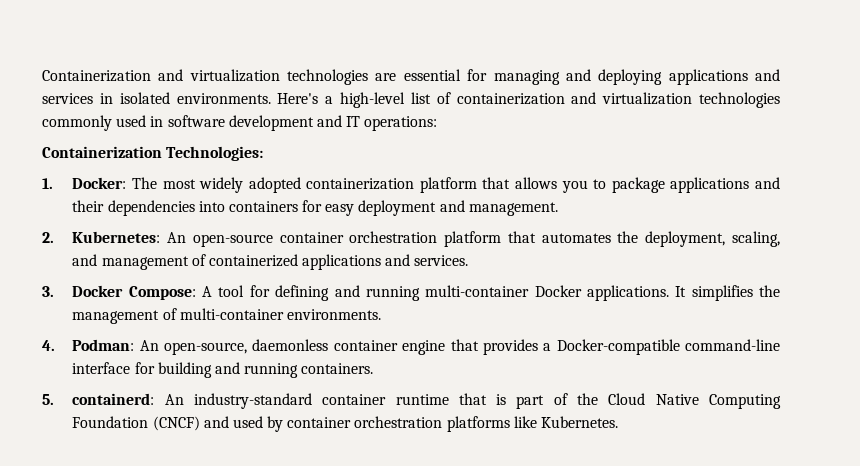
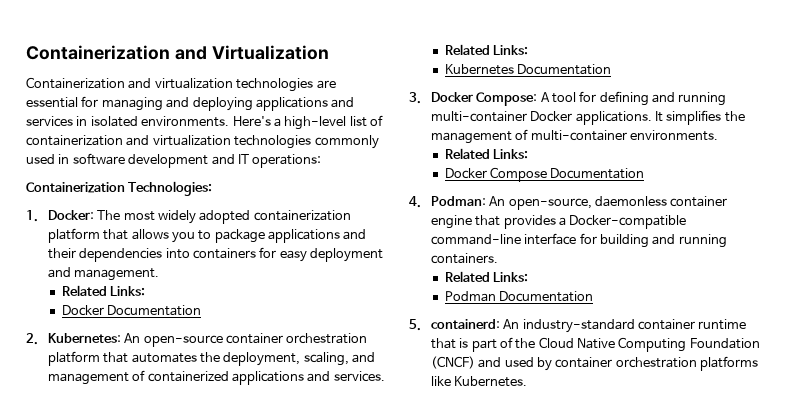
[42,69,184,82] Containerization and -> [26,45,329,60] [26,77,152,89] Containerization and Virtualization // Containerization and
(558, 209) none -> [61,285,145,296] [61,305,201,316] // Related Links: // Docker Documentation
(469, 260) none -> [444,44,528,55] [444,64,611,75] // Related Links: // Kubernetes Documentation
(381, 314) none -> [444,148,528,159] [444,167,645,182] // Related Links: // Docker Compose Documentation
(374, 368) none -> [444,271,528,282] [444,291,593,302] // Related Links: // Podman Documentation

